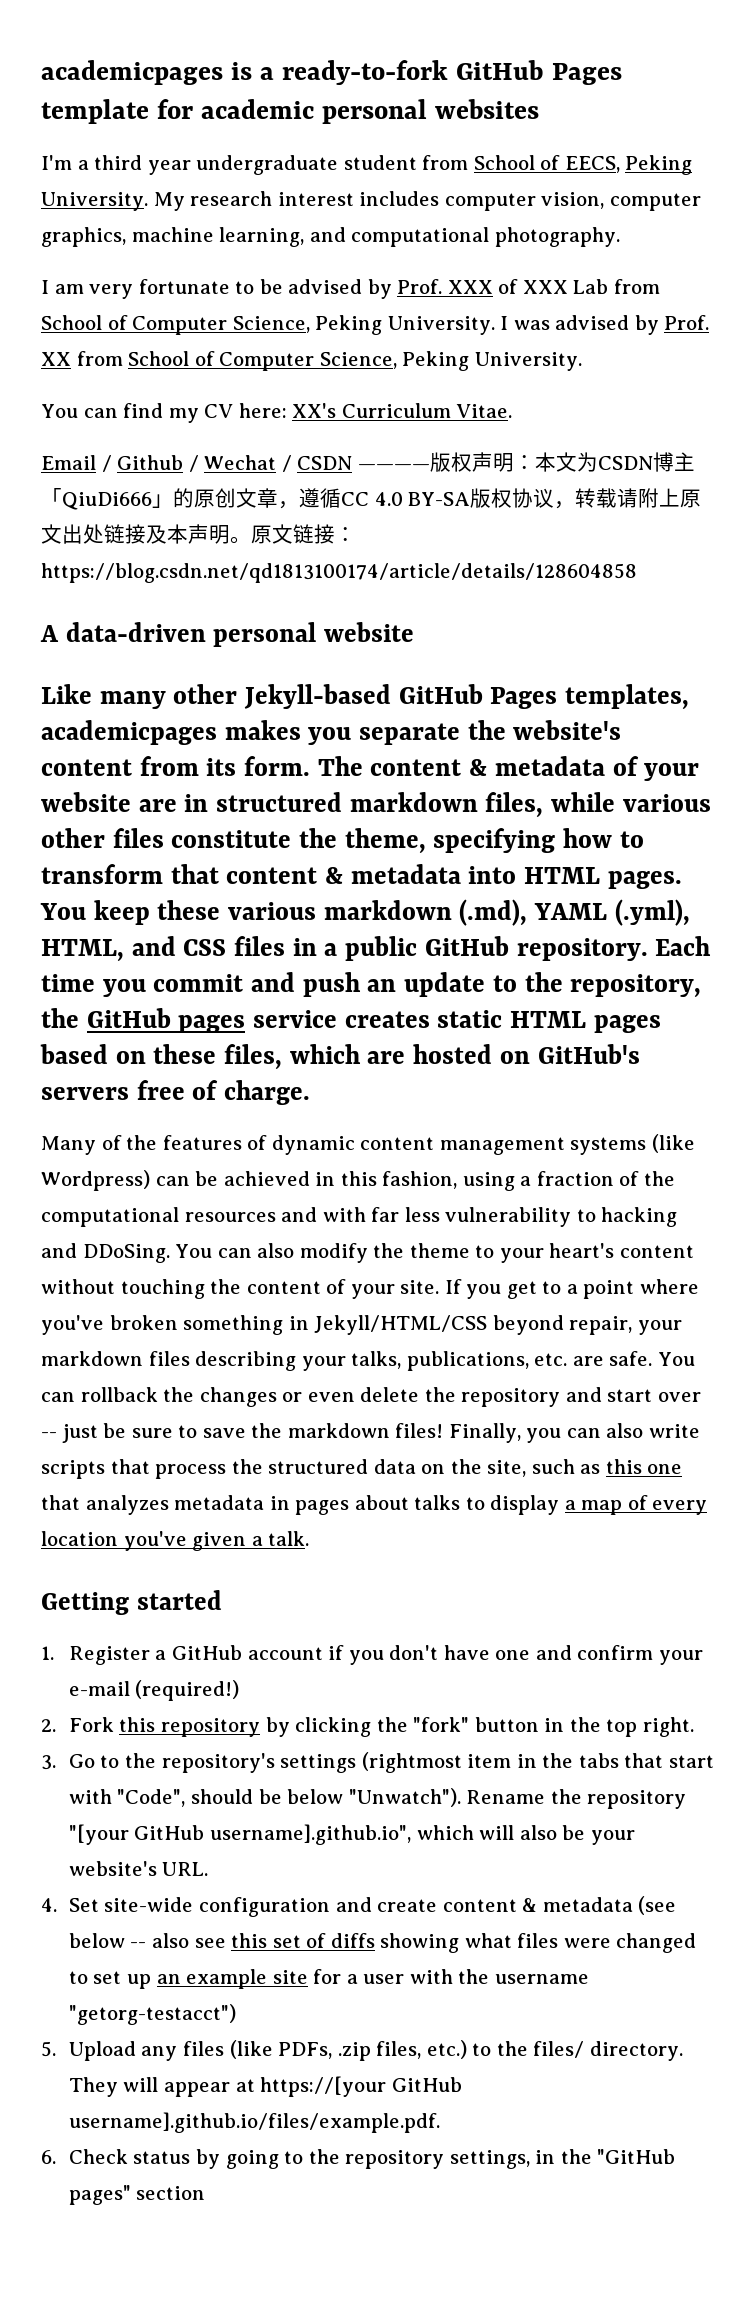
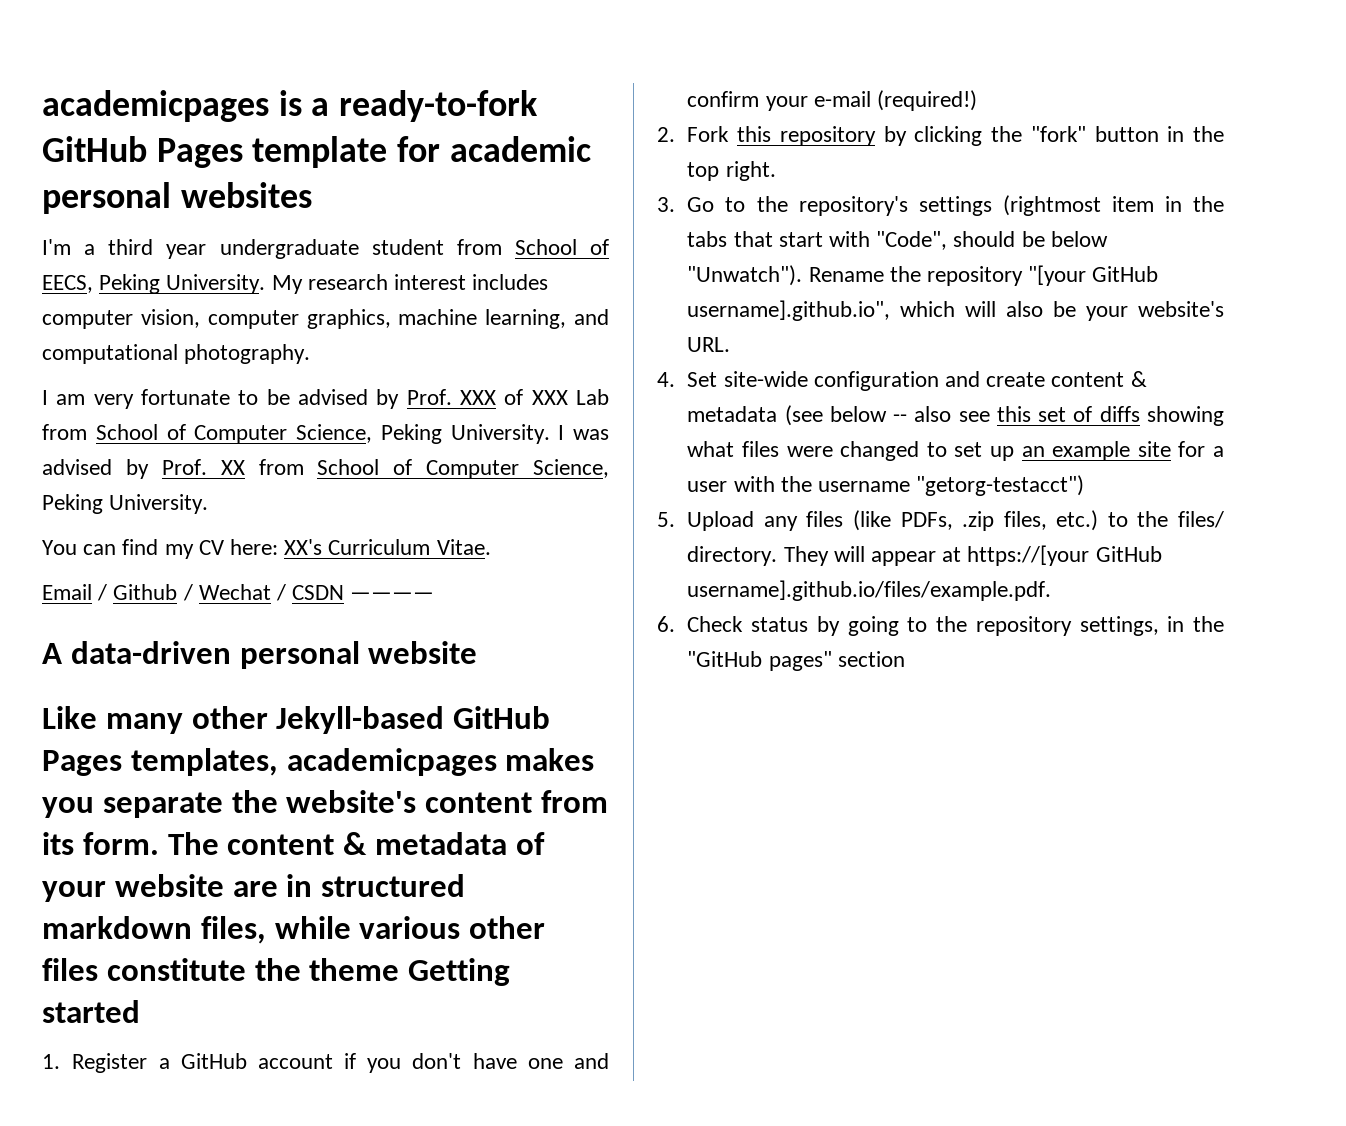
[429,452,695,472] [41,488,702,510] [41,524,356,544] [41,563,637,583] 版权声明：本文为CSDN博主「QiuDi666」的原创文章，遵循CC 4.0 BY-SA版权协议，转载请附上原文出处链接及本声明。原文链接：https://blog.csdn.net/qd1813100174/article/details/128604858 -> (435, 596) none
[344,828,644,854] [41,864,682,889] [40,899,690,926] [41,936,712,962] [41,972,702,998] [41,1008,661,1033] [40,1044,640,1070] [41,1080,311,1105] [41,1134,695,1155] [41,1170,675,1191] [41,1207,678,1227] [41,1243,694,1263] [41,1279,699,1299] [41,1315,682,1335] [41,1351,695,1371] [41,1387,701,1407] [41,1423,700,1443] [41,1459,683,1479] [41,1495,708,1515] [41,1531,310,1551] theme, specifying how to transform that content & metadata into HTML pages. You keep these various markdown (.md), YAML (.yml), HTML, and CSS files in a public GitHub repository. Each time you commit and push an update to the repository, the GitHub pages service creates static HTML pages based on these files, which are hosted on GitHub's servers free of charge. // Many of the features of dynamic content management systems (like Wordpress) can be achieved in this fashion, using a fraction of the computational resources and with far less vulnerability to hacking and DDoSing. You can also modify the theme to your heart's content without touching the content of your site. If you get to a point where you've broken something in Jekyll/HTML/CSS beyond repair, your markdown files describing your talks, publications, etc. are safe. You can rollback the changes or even delete the repository and start over -- just be sure to save the markdown files! Finally, you can also write scripts that process the structured data on the site, such as this one that analyzes metadata in pages about talks to display a map of every location you've given a talk. // -> [309,958,400,981] theme

